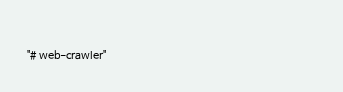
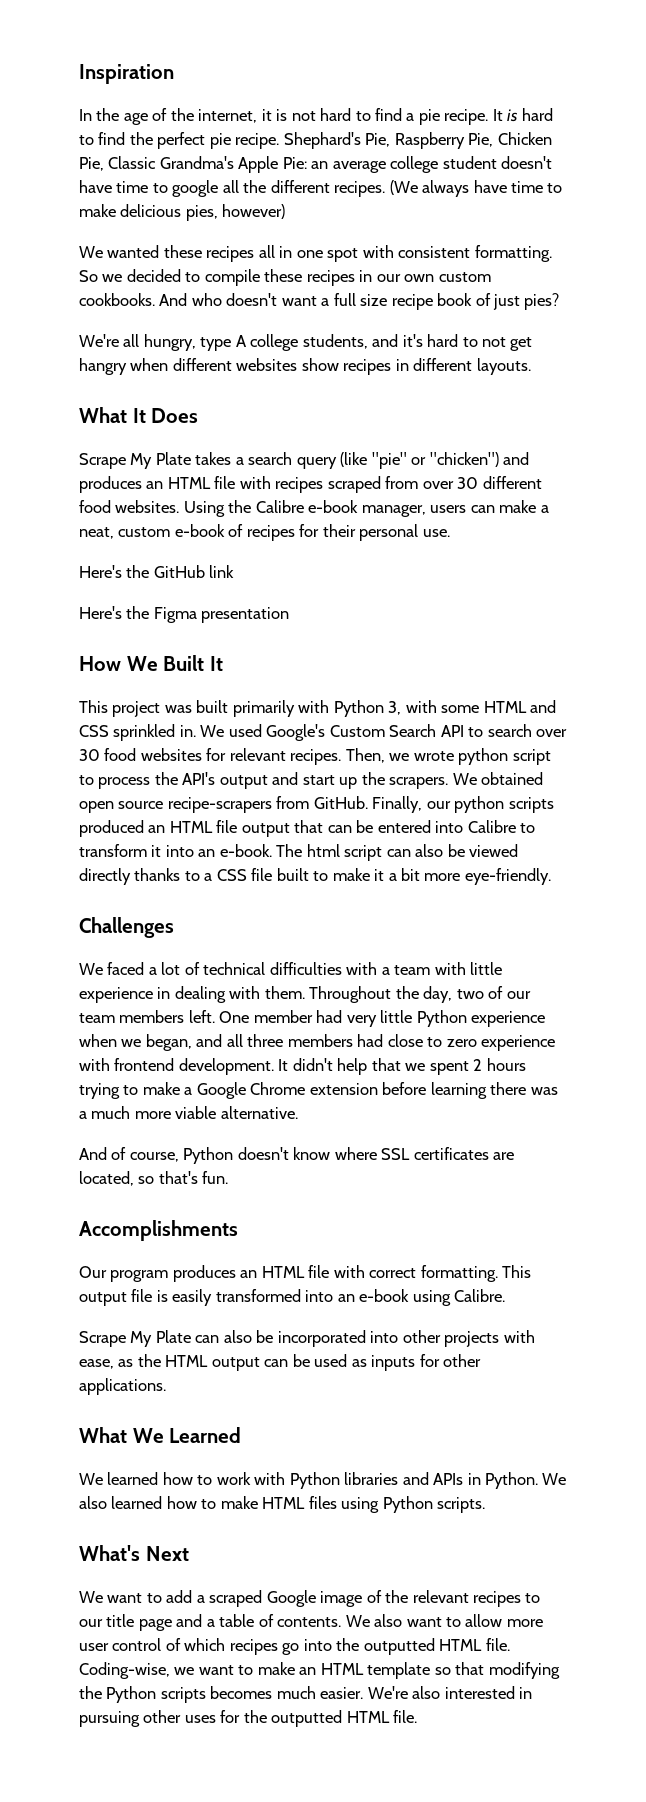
[27,50,106,60] "# web-crawler" -> [79,64,174,84] [79,108,553,125] [79,132,552,149] [79,156,553,173] [79,180,563,197] [79,204,286,221] [79,245,552,262] [79,269,491,286] [79,293,560,310] [79,334,533,351] [79,358,531,375] [79,407,199,423] [79,452,530,469] [79,476,542,493] [79,500,549,517] [79,524,450,541] [79,565,235,578] [79,606,290,623] [79,655,223,671] [79,700,557,717] [79,724,568,741] [79,748,551,765] [79,772,544,789] [79,796,554,813] [79,820,536,837] [79,844,519,861] [79,868,551,885] [79,917,174,938] [79,962,503,975] [79,986,531,1003] [79,1010,546,1027] [79,1034,556,1051] [79,1058,526,1075] [79,1082,558,1099] [79,1106,298,1119] [79,1147,515,1164] [79,1171,229,1186] [79,1220,238,1241] [79,1265,532,1282] [79,1289,506,1306] [79,1330,535,1347] [79,1354,482,1371] [79,1378,166,1395] [79,1427,242,1443] [79,1472,567,1489] [79,1496,486,1513] [79,1545,189,1561] [79,1590,541,1607] [79,1614,543,1631] [79,1638,510,1655] [79,1662,560,1679] [79,1686,533,1703] [79,1710,418,1727] Inspiration // In the age of the internet, it is not hard to find a pie recipe. It is hard to find the perfect pie recipe. Shephard's Pie, Raspberry Pie, Chicken Pie, Classic Grandma's Apple Pie: an average college student doesn't have time to google all the different recipes. (We always have time to make delicious pies, however) // We wanted these recipes all in one spot with consistent formatting. So we decided to compile these recipes in our own custom cookbooks. And who doesn't want a full size recipe book of just pies? // We're all hungry, type A college students, and it's hard to not get hangry when different websites show recipes in different layouts. // What It Does // Scrape My Plate takes a search query (like "pie" or "chicken") and produces an HTML file with recipes scraped from over 30 different food websites. Using the Calibre e-book manager, users can make a neat, custom e-book of recipes for their personal use. // Here's the GitHub link // Here's the Figma presentation // How We Built It // This project was built primarily with Python 3, with some HTML and CSS sprinkled in. We used Google's Custom Search API to search over 30 food websites for relevant recipes. Then, we wrote python script to process the API's output and start up the scrapers. We obtained open source recipe-scrapers from GitHub. Finally, our python scripts produced an HTML file output that can be entered into Calibre to transform it into an e-book. The html script can also be viewed directly thanks to a CSS file built to make it a bit more eye-friendly. // Challenges // We faced a lot of technical difficulties with a team with little experience in dealing with them. Throughout the day, two of our team members left. One member had very little Python experience when we began, and all three members had close to zero experience with frontend development. It didn't help that we spent 2 hours trying to make a Google Chrome extension before learning there was a much more viable alternative. // And of course, Python doesn't know where SSL certificates are located, so that's fun. // Accomplishments // Our program produces an HTML file with correct formatting. This output file is easily transformed into an e-book using Calibre. // Scrape My Plate can also be incorporated into other projects with ease, as the HTML output can be used as inputs for other applications. // What We Learned // We learned how to work with Python libraries and APIs in Python. We also learned how to make HTML files using Python scripts. // What's Next // We want to add a scraped Google image of the relevant recipes to our title page and a table of contents. We also want to allow more user control of which recipes go into the outputted HTML file. Coding-wise, we want to make an HTML template so that modifying the Python scripts becomes much easier. We're also interested in pursuing other uses for the outputted HTML file.

